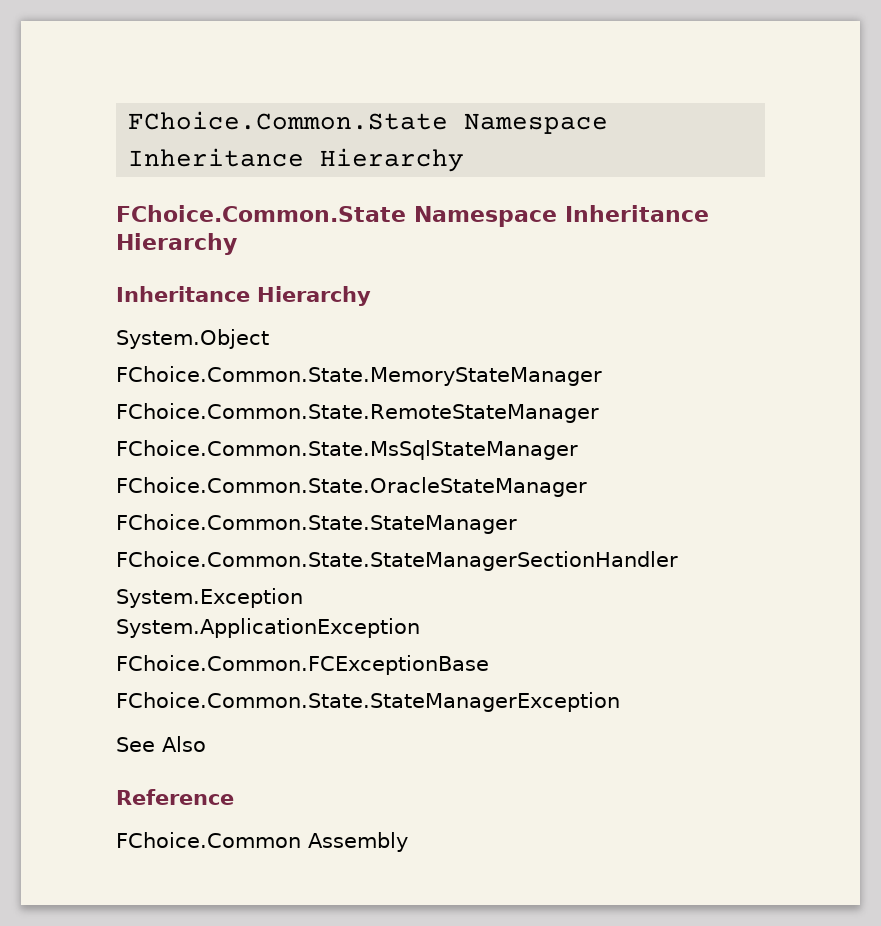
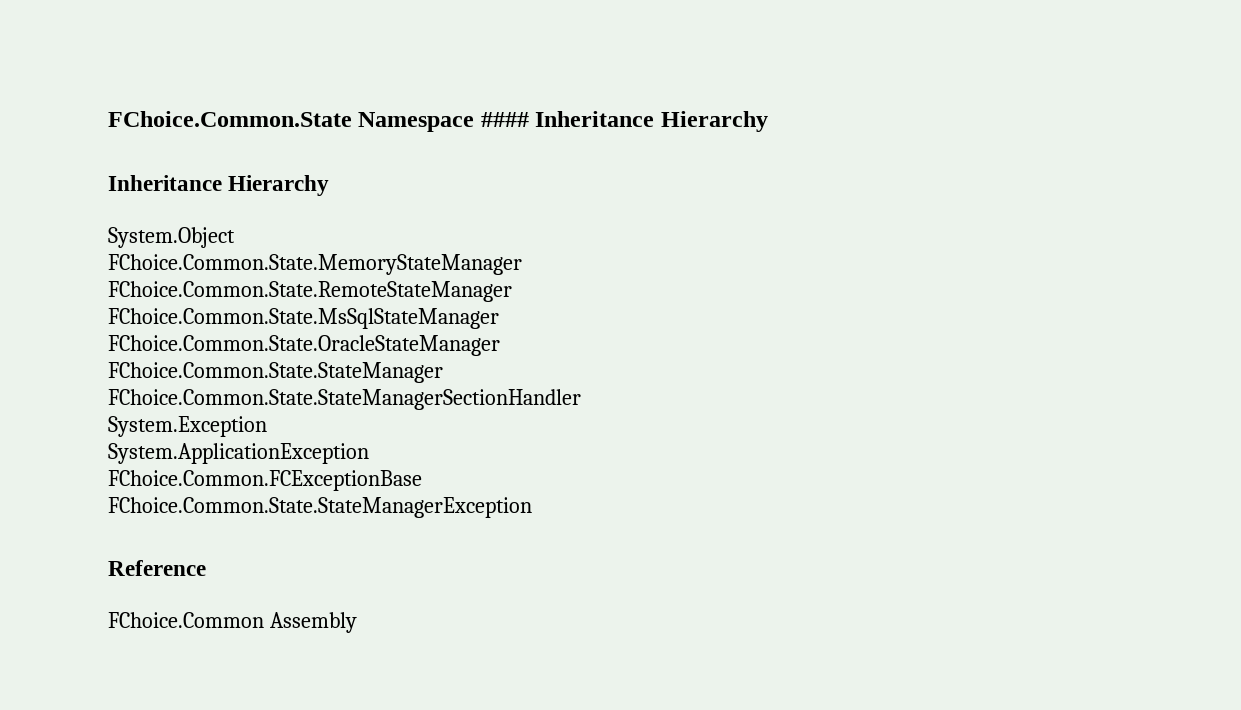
[128,111,609,134] [128,148,465,172] [116,205,557,227] FChoice.Common.State Namespace Inheritance Hierarchy // FChoice.Common.State Namespace -> [108,111,529,132] FChoice.Common.State Namespace ####
[116,736,206,752] // See Also -> (532, 507) none

